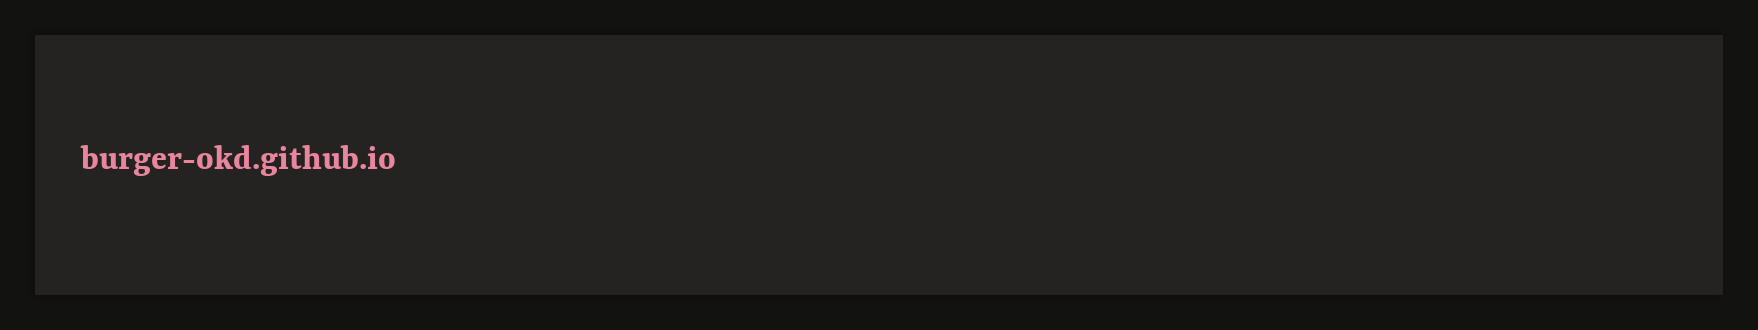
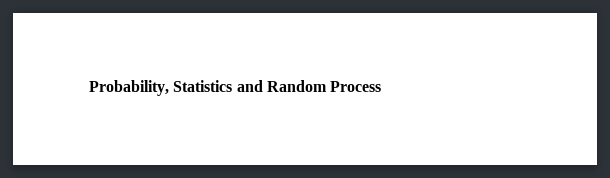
[80,145,396,176] burger-okd.github.io -> [89,80,382,96] Probability, Statistics and Random Process

